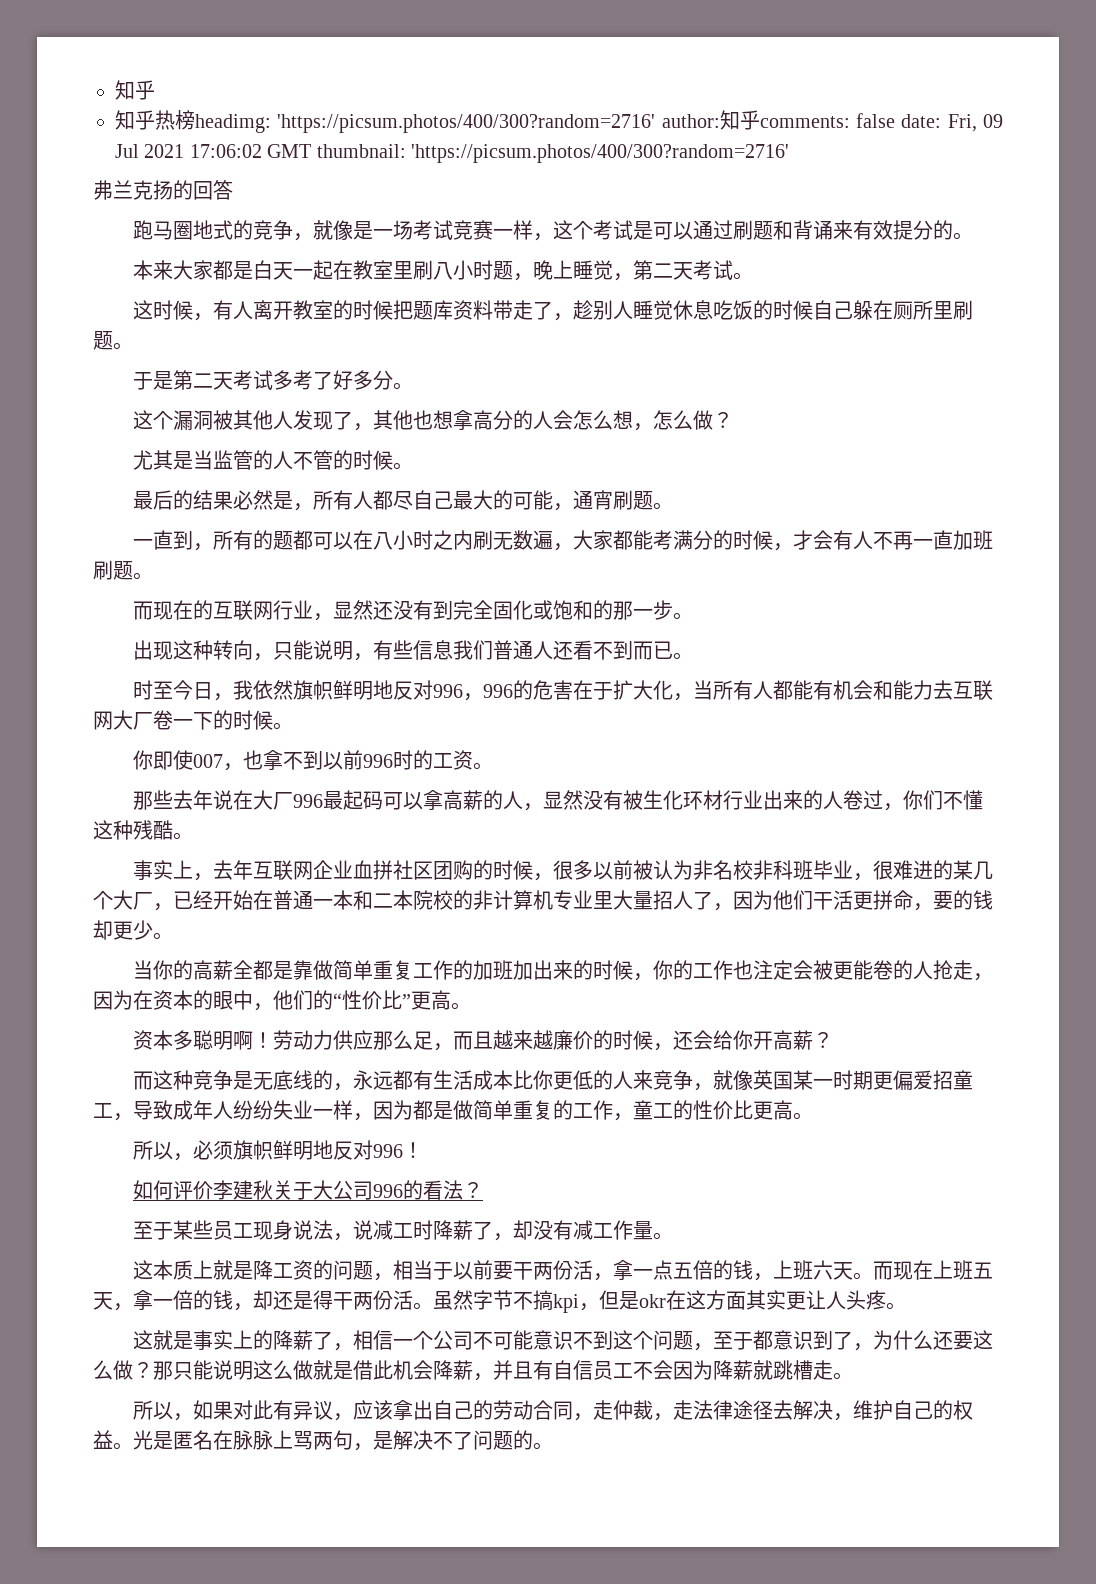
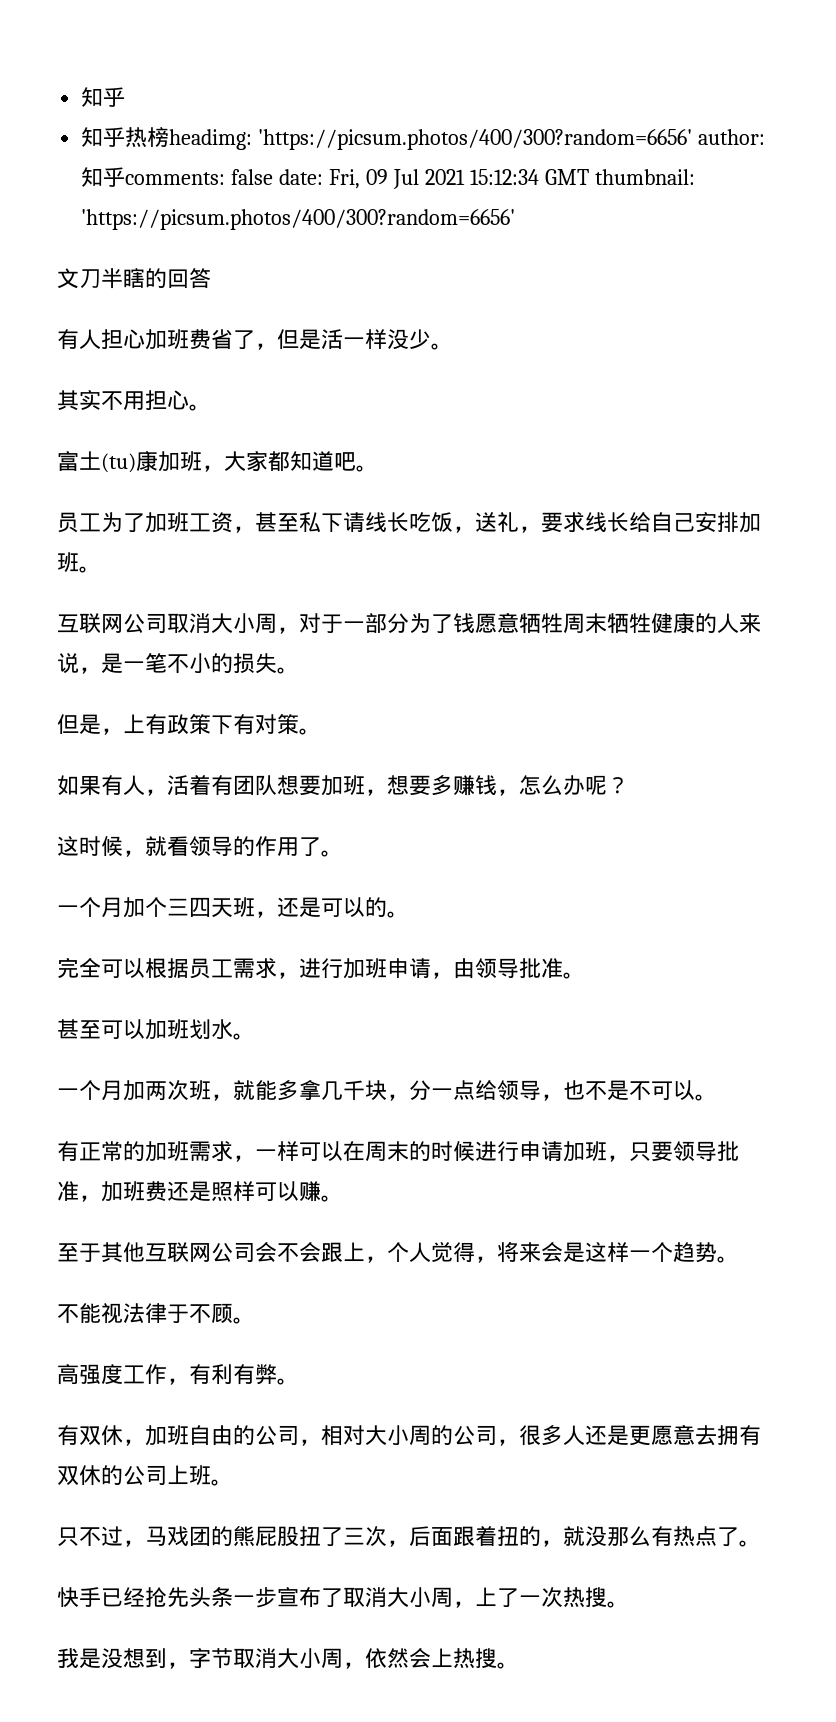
[277,114,656,133] 'https://picsum.photos/400/300?random=2716' -> [258,129,693,150] 'https://picsum.photos/400/300?random=6656'
[189,144,262,158] 17:06:02 -> [469,169,539,185] 15:12:34
[411,144,789,163] [93,180,173,200] 'https://picsum.photos/400/300?random=2716' // 弗兰克扬 -> [81,209,516,230] [57,268,145,289] 'https://picsum.photos/400/300?random=6656' // 文刀半瞎
[133,220,974,241] [133,260,754,281] [133,300,974,321] [93,331,133,350] [133,370,414,390] [133,410,734,431] [133,450,414,470] [133,490,674,511] [133,530,994,551] [93,560,153,580] [133,600,694,621] [133,640,694,661] [133,680,994,701] [93,710,293,730] [133,750,494,771] [133,790,984,811] [93,820,193,840] [133,860,994,881] [93,890,993,911] [93,920,173,940] [133,960,994,981] [93,990,471,1011] [133,1030,834,1051] [133,1070,974,1091] [93,1100,813,1121] [133,1140,424,1161] [133,1180,484,1200] [133,1220,674,1241] [133,1260,994,1281] [93,1290,906,1313] [133,1330,994,1351] [93,1360,853,1381] [133,1400,974,1421] [93,1430,533,1451] 跑马圈地式的竞争，就像是一场考试竞赛一样，这个考试是可以通过刷题和背诵来有效提分的。 // 本来大家都是白天一起在教室里刷八小时题，晚上睡觉，第二天考试。 // 这时候，有人离开教室的时候把题库资料带走了，趁别人睡觉休息吃饭的时候自己躲在厕所里刷题。 // 于是第二天考试多考了好多分。 // 这个漏洞被其他人发现了，其他也想拿高分的人会怎么想，怎么做？ // 尤其是当监管的人不管的时候。 // 最后的结果必然是，所有人都尽自己最大的可能，通宵刷题。 // 一直到，所有的题都可以在八小时之内刷无数遍，大家都能考满分的时候，才会有人不再一直加班刷题。 // 而现在的互联网行业，显然还没有到完全固化或饱和的那一步。 // 出现这种转向，只能说明，有些信息我们普通人还看不到而已。 // 时至今日，我依然旗帜鲜明地反对996，996的危害在于扩大化，当所有人都能有机会和能力去互联网大厂卷一下的时候。 // 你即使007，也拿不到以前996时的工资。 // 那些去年说在大厂996最起码可以拿高薪的人，显然没有被生化环材行业出来的人卷过，你们不懂这种残酷。 // 事实上，去年互联网企业血拼社区团购的时候，很多以前被认为非名校非科班毕业，很难进的某几个大厂，已经开始在普通一本和二本院校的非计算机专业里大量招人了，因为他们干活更拼命，要的钱却更少。 // 当你的高薪全都是靠做简单重复工作的加班加出来的时候，你的工作也注定会被更能卷的人抢走，因为在资本的眼中，他们的“性价比”更高。 // 资本多聪明啊！劳动力供应那么足，而且越来越廉价的时候，还会给你开高薪？ // 而这种竞争是无底线的，永远都有生活成本比你更低的人来竞争，就像英国某一时期更偏爱招童工，导致成年人纷纷失业一样，因为都是做简单重复的工作，童工的性价比更高。 // 所以，必须旗帜鲜明地反对996！ // 如何评价李建秋关于大公司996的看法？ // 至于某些员工现身说法，说减工时降薪了，却没有减工作量。 // 这本质上就是降工资的问题，相当于以前要干两份活，拿一点五倍的钱，上班六天。而现在上班五天，拿一倍的钱，却还是得干两份活。虽然字节不搞kpi，但是okr在这方面其实更让人头疼。 // 这就是事实上的降薪了，相信一个公司不可能意识不到这个问题，至于都意识到了，为什么还要这么做？那只能说明这么做就是借此机会降薪，并且有自信员工不会因为降薪就跳槽走。 // 所以，如果对此有异议，应该拿出自己的劳动合同，走仲裁，走法律途径去解决，维护自己的权益。光是匿名在脉脉上骂两句，是解决不了问题的 -> [57,329,453,350] [57,390,211,411] [57,451,378,473] [57,512,761,533] [57,552,101,573] [57,612,761,634] [57,653,299,674] [57,714,321,735] [57,775,629,796] [57,836,343,857] [57,897,409,918] [57,957,585,979] [57,1019,255,1040] [57,1080,717,1101] [57,1141,739,1162] [57,1181,343,1202] [57,1241,739,1263] [57,1303,255,1324] [57,1364,299,1385] [57,1424,761,1446] [57,1465,233,1486] [57,1525,761,1547] [57,1587,629,1608] [57,1648,497,1669] 有人担心加班费省了，但是活一样没少。 // 其实不用担心。 // 富土(tu)康加班，大家都知道吧。 // 员工为了加班工资，甚至私下请线长吃饭，送礼，要求线长给自己安排加班。 // 互联网公司取消大小周，对于一部分为了钱愿意牺牲周末牺牲健康的人来说，是一笔不小的损失。 // 但是，上有政策下有对策。 // 如果有人，活着有团队想要加班，想要多赚钱，怎么办呢？ // 这时候，就看领导的作用了。 // 一个月加个三四天班，还是可以的。 // 完全可以根据员工需求，进行加班申请，由领导批准。 // 甚至可以加班划水。 // 一个月加两次班，就能多拿几千块，分一点给领导，也不是不可以。 // 有正常的加班需求，一样可以在周末的时候进行申请加班，只要领导批准，加班费还是照样可以赚。 // 至于其他互联网公司会不会跟上，个人觉得，将来会是这样一个趋势。 // 不能视法律于不顾。 // 高强度工作，有利有弊。 // 有双休，加班自由的公司，相对大小周的公司，很多人还是更愿意去拥有双休的公司上班。 // 只不过，马戏团的熊屁股扭了三次，后面跟着扭的，就没那么有热点了。 // 快手已经抢先头条一步宣布了取消大小周，上了一次热搜。 // 我是没想到，字节取消大小周，依然会上热搜

